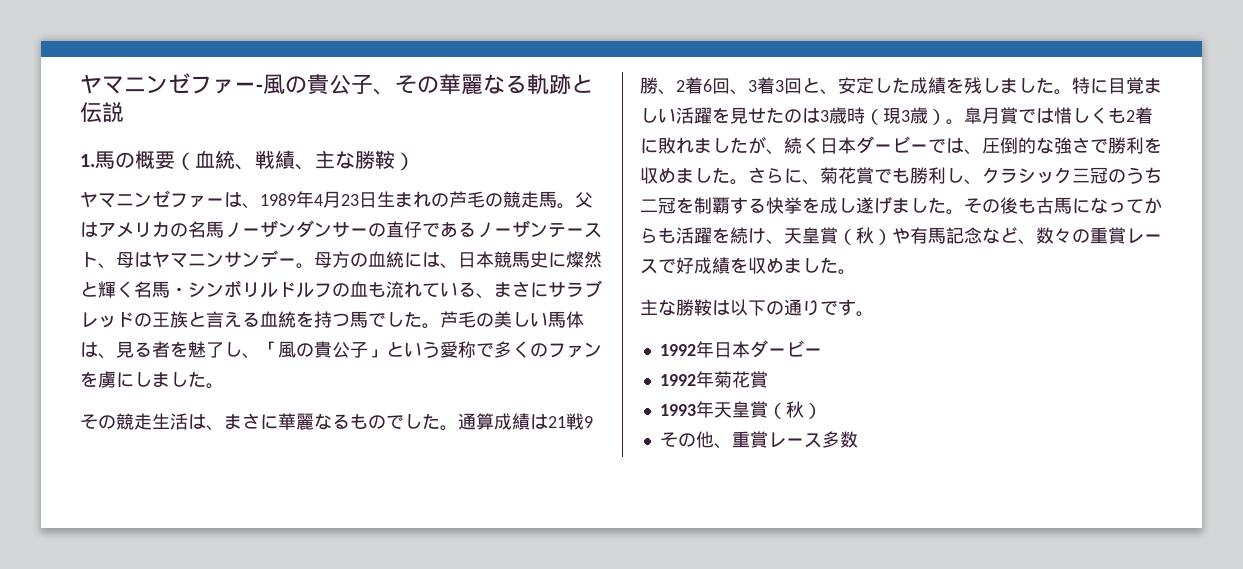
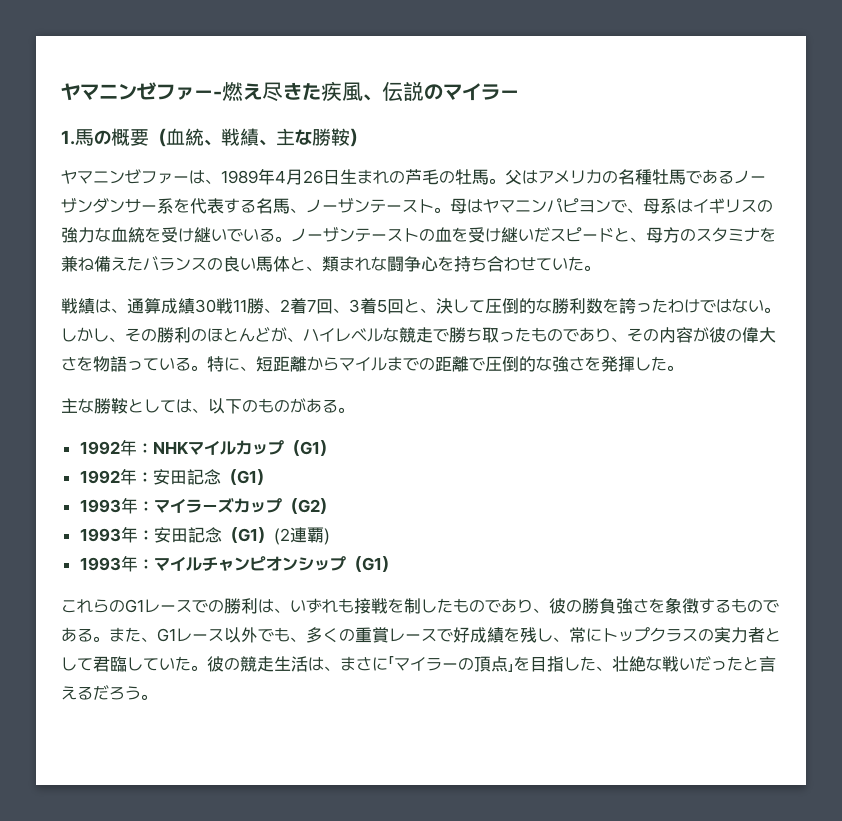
[263,74,593,95] 風の貴公子、その華麗なる軌跡と -> [222,81,382,102] 燃え尽きた疾風、
(124, 112) none -> [424,83,519,101] のマイラー
[341,194,359,206] 23 -> [303,170,323,184] 26
[503,191,539,208] 競走 -> [455,169,472,185] 牡
[206,221,224,238] 馬 -> [635,169,734,185] 種牡馬である
[368,220,602,238] [80,252,116,269] の直仔であるノーザンテースト、 -> [157,198,450,214] 系を代表する名馬、ノーザンテースト。
[224,250,602,269] [80,280,602,299] [80,311,584,329] [80,341,602,359] [80,371,224,389] [80,413,593,431] サンデー。母方の血統には、日本競馬史に燦然と輝く名馬・シンボリルドルフの血も流れている、まさにサラブレッドの王族と言える血統を持つ馬でした。芦毛の美しい馬体は、見る者を魅了し、「風の貴公子」という愛称で多くのファンを虜にしました。 // その競走生活は、まさに華麗なるものでした。通算成績は21戦9 -> [547,198,773,214] [61,227,776,243] [61,256,600,272] [61,298,247,314] パピヨンで、母系はイギリスの強力な血統を受け継いでいる。ノーザンテーストの血を受け継いだスピードと、母方のスタミナを兼ね備えたバランスの良い馬体と、類まれな闘争心を持ち合わせていた。 // 戦績は、通算成績30戦11
[703,79,712,92] 6 -> [307,299,316,312] 7
[775,77,1162,95] [640,107,1153,125] [640,136,1162,155] [640,167,1162,185] [640,196,1162,215] [640,227,1072,245] 3回と、安定した成績を残しました。特に目覚ましい活躍を見せたのは3歳時（現3歳）。皐月賞では惜しくも2着に敗れましたが、続く日本ダービーでは、圧倒的な強さで勝利を収めました。さらに、菊花賞でも勝利し、クラシック三冠のうち二冠を制覇する快挙を成し遂げました。その後も古馬になってからも活躍を続け、天皇賞（秋）や有馬記念など、数々 -> [377,298,780,314] [61,327,776,343] [61,356,683,372] [61,398,354,414] [79,439,336,456] [79,468,273,485] [79,497,336,514] [79,526,330,545] [79,555,398,572] [61,597,779,614] [61,627,339,643] 5回と、決して圧倒的な勝利数を誇ったわけではない。しかし、その勝利のほとんどが、ハイレベルな競走で勝ち取ったものであり、その内容が彼の偉大さを物語っている。特に、短距離からマイルまでの距離で圧倒的な強さを発揮した。 // 主な勝鞍としては、以下のものがある。 // 1992年：NHKマイルカップ（G1） // 1992年：安田記念（G1） // 1993年：マイラーズカップ（G2） // 1993年：安田記念（G1）(2連覇) // 1993年：マイルチャンピオンシップ（G1） // これらのG1レースでの勝利は、いずれも接戦を制したものであり、彼の勝負強さを象徴するものである。また、G1レース以外でも、多く
[748,257,856,275] [640,299,874,317] [659,340,822,358] [659,371,768,388] [659,401,822,419] [659,431,858,449] 収めました。 // 主な勝鞍は以下の通りです。 // 1992年日本ダービー // 1992年菊花賞 // 1993年天皇賞（秋） // その他、重賞レース多数 -> [520,627,781,643] [61,656,776,672] [61,685,157,700] 残し、常にトップクラスの実力者として君臨していた。彼の競走生活は、まさに「マイラーの頂点」を目指した、壮絶な戦いだったと言えるだろう。

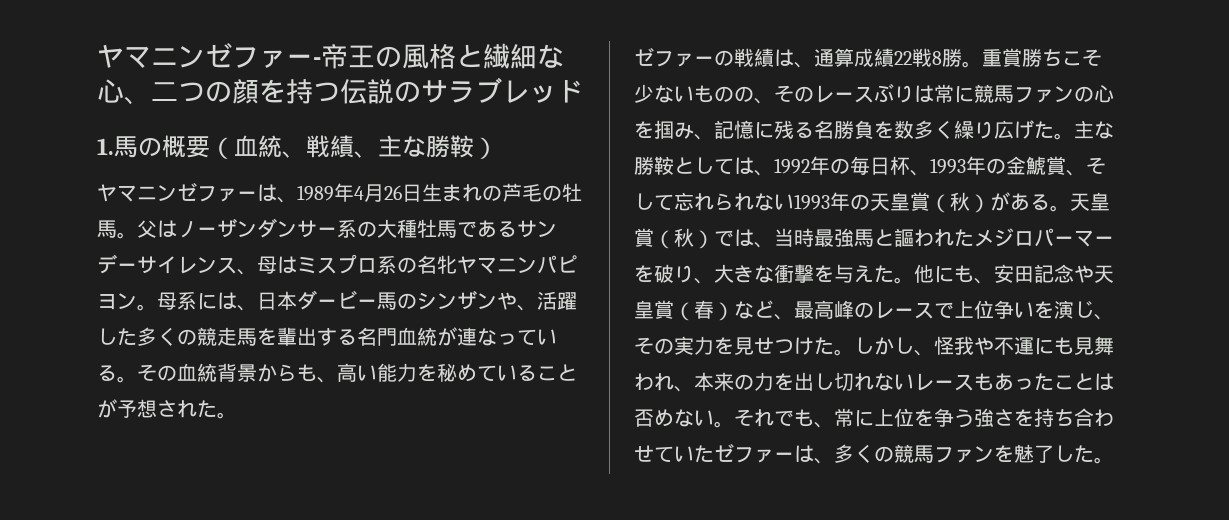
[222,81,519,102] 燃え尽きた疾風、伝説のマイラー -> [321,43,564,69] [97,77,583,105] 帝王の風格と繊細な心、二つの顔を持つ伝説のサラブレッド
[538,169,734,185] アメリカの名種牡馬である -> (177, 229) none
[174,198,773,214] [61,227,776,243] [61,256,438,272] を代表する名馬、ノーザンテースト。母はヤマニンパピヨンで、母系はイギリスの強力な血統を受け継いでいる。ノーザンテーストの血を受け継いだスピードと、母方のスタミナを兼ね備えたバランスの良い馬体と、類まれな闘争心 -> [357,219,557,238] [97,254,577,275] [97,290,577,311] [97,327,557,346] [97,363,577,383] [97,399,237,419] [634,47,1102,68] [634,83,1114,104] [634,120,1114,140] [634,156,1106,176] [634,192,1110,213] [634,228,1114,249] [634,264,1114,284] [634,300,1114,321] [634,336,1114,356] [634,372,1114,392] [634,408,1014,428] の大種牡馬であるサンデーサイレンス、母はミスプロ系の名牝ヤマニンパピヨン。母系には、日本ダービー馬のシンザンや、活躍した多くの競走馬を輩出する名門血統が連なっている。その血統背景からも、高い能力を秘めていることが予想された。 // ゼファーの戦績は、通算成績22戦8勝。重賞勝ちこそ少ないものの、そのレースぶりは常に競馬ファンの心を掴み、記憶に残る名勝負を数多く繰り広げた。主な勝鞍としては、1992年の毎日杯、1993年の金鯱賞、そして忘れられない1993年の天皇賞（秋）がある。天皇賞（秋）では、当時最強馬と謳われたメジロパーマーを破り、大きな衝撃を与えた。他にも、安田記念や天皇賞（春）など、最高峰のレースで上位争いを演じ、その実力を見せつけた。しかし、怪我や不運にも見舞われ、本来の力を出し切れないレースもあったことは否めない。それでも、常に上位を争う強さ
[584,265,600,271] [61,298,780,314] [61,327,776,343] [61,356,683,372] [61,398,354,414] [79,439,336,456] [79,468,273,485] [79,497,336,514] [79,526,330,545] [79,555,398,572] [61,597,779,614] [61,627,781,643] [61,656,776,672] [61,685,141,700] 。 // 戦績は、通算成績30戦11勝、2着7回、3着5回と、決して圧倒的な勝利数を誇ったわけではない。しかし、その勝利のほとんどが、ハイレベルな競走で勝ち取ったものであり、その内容が彼の偉大さを物語っている。特に、短距離からマイルまでの距離で圧倒的な強さを発揮した。 // 主な勝鞍としては、以下のものがある。 // 1992年：NHKマイルカップ（G1） // 1992年：安田記念（G1） // 1993年：マイラーズカップ（G2） // 1993年：安田記念（G1）(2連覇) // 1993年：マイルチャンピオンシップ（G1） // これらのG1レースでの勝利は、いずれも接戦を制したものであり、彼の勝負強さを象徴するものである。また、G1レース以外でも、多くの重賞レースで好成績を残し、常にトップクラスの実力者として君臨していた。彼の競走生活は、まさに「マイラーの頂点」を目指した、壮絶な戦いだったと言えるだろう -> [714,443,1094,464] ゼファーは、多くの競馬ファンを魅了した

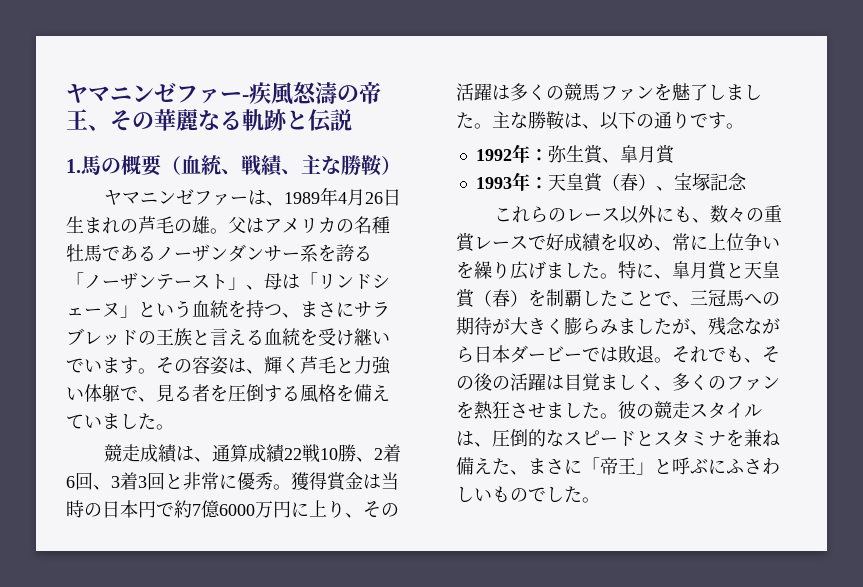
[321,43,564,69] [97,77,583,105] 帝王の風格と繊細な心、二つの顔を持つ伝説のサラブレッド -> [249,81,381,105] [66,109,352,133] 疾風怒濤の帝王、その華麗なる軌跡と伝説
[562,183,582,202] [97,220,177,239] 牡馬。父は -> [192,216,390,234] [66,244,156,262] 雄。父はアメリカの名種牡馬である
[357,219,557,238] [97,254,577,275] [97,290,577,311] [97,327,557,346] [97,363,577,383] [97,399,237,419] [634,47,754,67] の大種牡馬であるサンデーサイレンス、母はミスプロ系の名牝ヤマニンパピヨン。母系には、日本ダービー馬のシンザンや、活躍した多くの競走馬を輩出する名門血統が連なっている。その血統背景からも、高い能力を秘めていることが予想された。 // ゼファーの戦 -> [318,244,372,262] [66,272,390,290] [66,300,390,318] [66,328,390,346] [66,356,391,375] [66,384,390,403] [66,413,174,430] [104,444,159,462] を誇る「ノーザンテースト」、母は「リンドシェーヌ」という血統を持つ、まさにサラブレッドの王族と言える血統を受け継いでいます。その容姿は、輝く芦毛と力強い体躯で、見る者を圧倒する風格を備えていました。 // 競走成
[932,48,1102,68] [634,83,1114,104] [634,120,1114,140] [634,156,1106,176] [634,192,1110,213] [634,228,1114,249] [634,264,1114,284] [634,300,1114,321] [634,336,1114,356] [634,372,1114,392] [634,408,1114,428] [634,443,834,464] 8勝。重賞勝ちこそ少ないものの、そのレースぶりは常に競馬ファンの心を掴み、記憶に残る名勝負を数多く繰り広げた。主な勝鞍としては、1992年の毎日杯、1993年の金鯱賞、そして忘れられない1993年の天皇賞（秋）がある。天皇賞（秋）では、当時最強馬と謳われたメジロパーマーを破り、大きな衝撃を与えた。他にも、安田記念や天皇賞（春）など、最高峰のレースで上位争いを演じ、その実力を見せつけた。しかし、怪我や不運にも見舞われ、本来の力を出し切れないレースもあったことは否めない。それでも、常に上位を争う強さを持ち合わせていたゼファーは、 -> [320,444,402,462] [66,471,399,491] [66,500,399,518] [456,83,510,101] 10勝、2着6回、3着3回と非常に優秀。獲得賞金は当時の日本円で約7億6000万円に上り、その活躍は
(1074, 453) none -> [726,84,762,100] [456,111,744,130] [475,144,675,164] [475,172,747,192] [494,205,783,224] [456,232,780,252] [456,260,780,280] [456,288,780,308] [456,317,780,336] [456,345,780,363] [456,373,780,391] [456,401,762,420] [456,429,780,447] [456,457,780,475] [456,486,564,503] ました。主な勝鞍は、以下の通りです。 // 1992年：弥生賞、皐月賞 // 1993年：天皇賞（春）、宝塚記念 // これらのレース以外にも、数々の重賞レースで好成績を収め、常に上位争いを繰り広げました。特に、皐月賞と天皇賞（春）を制覇したことで、三冠馬への期待が大きく膨らみましたが、残念ながら日本ダービーでは敗退。それでも、その後の活躍は目覚ましく、多くのファンを熱狂させました。彼の競走スタイルは、圧倒的なスピードとスタミナを兼ね備えた、まさに「帝王」と呼ぶにふさわしいものでし

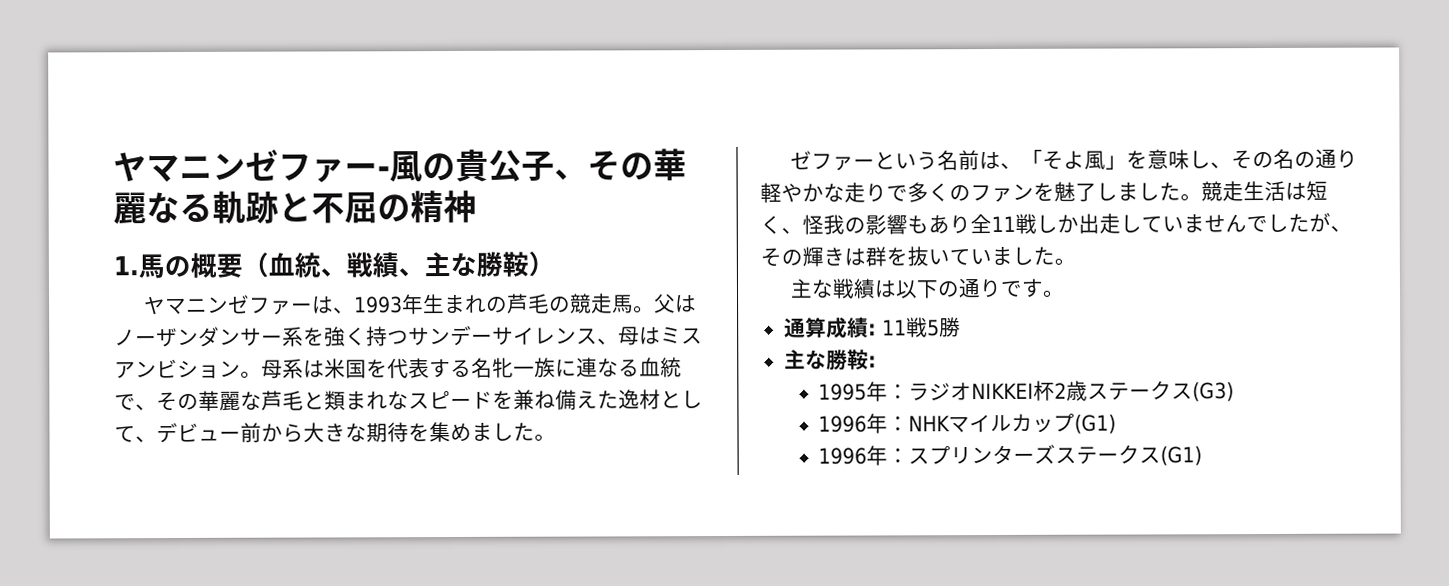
[249,81,381,105] [66,109,88,130] 疾風怒濤の帝王 -> [389,148,555,183] 風の貴公子
[308,109,352,133] 伝説 -> [311,189,477,224] 不屈の精神
[284,187,402,206] [66,216,390,234] [66,244,156,262] 1989年4月26日生まれの芦毛の雄。父はアメリカの名種牡馬である -> [353,293,697,315] 1993年生まれの芦毛の競走馬。父は
[336,244,372,262] [66,272,390,290] [66,300,390,318] [66,328,390,346] [66,356,391,375] [66,384,390,403] [66,413,174,430] [104,444,402,463] [66,471,399,491] [66,500,399,518] [456,83,600,101] 誇る「ノーザンテースト」、母は「リンドシェーヌ」という血統を持つ、まさにサラブレッドの王族と言える血統を受け継いでいます。その容姿は、輝く芦毛と力強い体躯で、見る者を圧倒する風格を備えていました。 // 競走成績は、通算成績22戦10勝、2着6回、3着3回と非常に優秀。獲得賞金は当時の日本円で約7億6000万円に上り、その活躍は多くの競馬 -> [324,325,703,347] [114,357,682,379] [114,389,703,412] [114,422,556,444] [789,148,1358,171] [760,182,971,203] 強く持つサンデーサイレンス、母はミスアンビション。母系は米国を代表する名牝一族に連なる血統で、その華麗な芦毛と類まれなスピードを兼ね備えた逸材として、デビュー前から大きな期待を集めました。 // ゼファーという名前は、「そよ風」を意味し、その名の通り軽やかな走りで多くの
[492,111,744,130] [475,144,675,164] [475,172,747,192] [494,205,783,224] [456,232,780,252] [456,260,780,280] [456,288,780,308] [456,317,780,336] [456,345,780,363] [456,373,780,391] [456,401,762,420] [456,429,780,447] [456,457,780,475] [456,486,600,503] 主な勝鞍は、以下の通りです。 // 1992年：弥生賞、皐月賞 // 1993年：天皇賞（春）、宝塚記念 // これらのレース以外にも、数々の重賞レースで好成績を収め、常に上位争いを繰り広げました。特に、皐月賞と天皇賞（春）を制覇したことで、三冠馬への期待が大きく膨らみましたが、残念ながら日本ダービーでは敗退。それでも、その後の活躍は目覚ましく、多くのファンを熱狂させました。彼の競走スタイルは、圧倒的なスピードとスタミナを兼ね備えた、まさに「帝王」と呼ぶにふさわしいものでした。 -> [1201,180,1328,202] [760,212,1352,235] [760,246,1076,267] [789,278,1065,299] [783,316,961,339] [783,349,877,371] [818,380,1235,402] [818,413,1117,434] [818,444,1203,466] 競走生活は短く、怪我の影響もあり全11戦しか出走していませんでしたが、その輝きは群を抜いていました。 // 主な戦績は以下の通りです。 // 通算成績: 11戦5勝 // 主な勝鞍: // 1995年：ラジオNIKKEI杯2歳ステークス(G3) // 1996年：NHKマイルカップ(G1) // 1996年：スプリンターズステークス(G1)

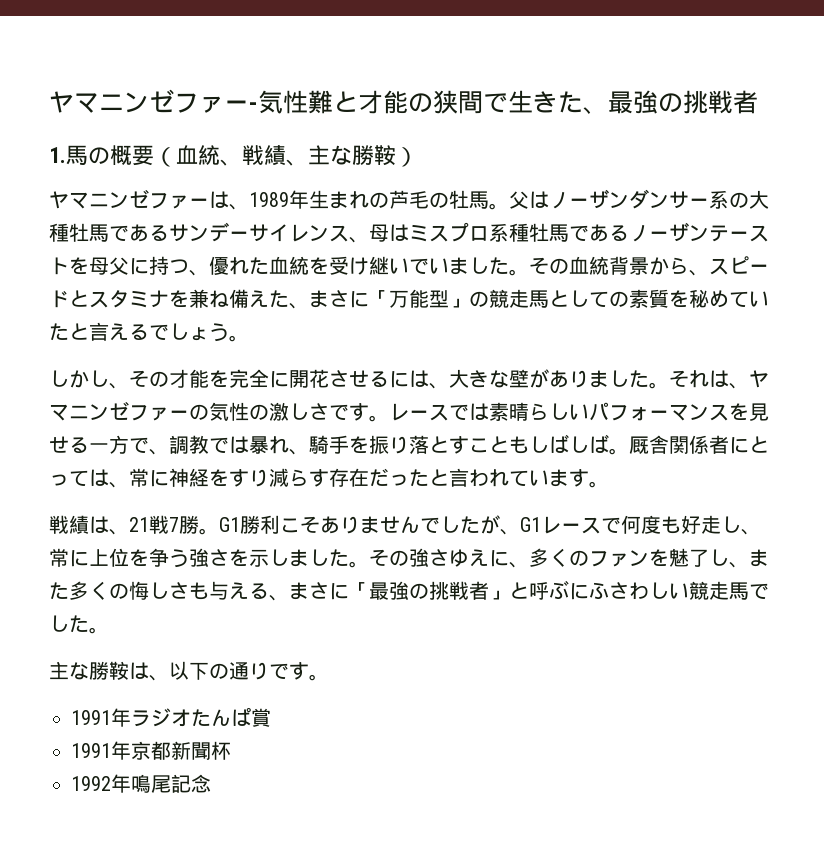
[389,148,687,183] [113,189,477,225] 風の貴公子、その華麗なる軌跡と不屈の精神 -> [258,90,758,114] 気性難と才能の狭間で生きた、最強の挑戦者
[353,296,403,314] 1993 -> [249,192,289,207] 1989
[569,293,613,314] 競走 -> [449,190,469,209] 牡
[303,326,409,347] を強く持つ -> [729,190,769,209] [49,223,169,242] の大種牡馬である
[114,357,682,379] [114,389,703,412] [114,422,556,444] [789,148,1358,171] [760,182,908,203] アンビション。母系は米国を代表する名牝一族に連なる血統で、その華麗な芦毛と類まれなスピードを兼ね備えた逸材として、デビュー前から大きな期待を集めました。 // ゼファーという名前は、「そよ風」を意味し、その名の通り軽やかな走りで -> [449,222,769,242] [49,256,769,276] [49,289,769,309] [49,322,249,342] [49,369,769,389] [49,401,769,422] [49,434,769,455] [49,468,609,488] [49,515,761,535] [49,548,529,568] プロ系種牡馬であるノーザンテーストを母父に持つ、優れた血統を受け継いでいました。その血統背景から、スピードとスタミナを兼ね備えた、まさに「万能型」の競走馬としての素質を秘めていたと言えるでしょう。 // しかし、その才能を完全に開花させるには、大きな壁がありました。それは、ヤマニンゼファーの気性の激しさです。レースでは素晴らしいパフォーマンスを見せる一方で、調教では暴れ、騎手を振り落とすこともしばしば。厩舎関係者にとっては、常に神経をすり減らす存在だったと言われています。 // 戦績は、21戦7勝。G1勝利こそありませんでしたが、G1レースで何度も好走し、常に上位を争う強さを示しました。その強さゆえに、
[1117,180,1328,202] [760,212,1352,235] [760,246,1013,267] ました。競走生活は短く、怪我の影響もあり全11戦しか出走していませんでしたが、その輝きは群を抜いていま -> [729,549,769,568] [49,580,769,601] 、また多くの悔しさも与える、まさに「最強の挑戦者」と呼ぶにふさわしい競走馬で
[831,278,897,299] 戦績は -> [89,661,169,681] 勝鞍は、
[783,316,961,339] [783,349,877,371] [818,380,1235,402] [818,413,1117,434] [818,444,1203,466] 通算成績: 11戦5勝 // 主な勝鞍: // 1995年：ラジオNIKKEI杯2歳ステークス(G3) // 1996年：NHKマイルカップ(G1) // 1996年：スプリンターズステークス(G1) -> [71,707,271,727] [71,741,231,760] [71,774,211,793] 1991年ラジオたんぱ賞 // 1991年京都新聞杯 // 1992年鳴尾記念

